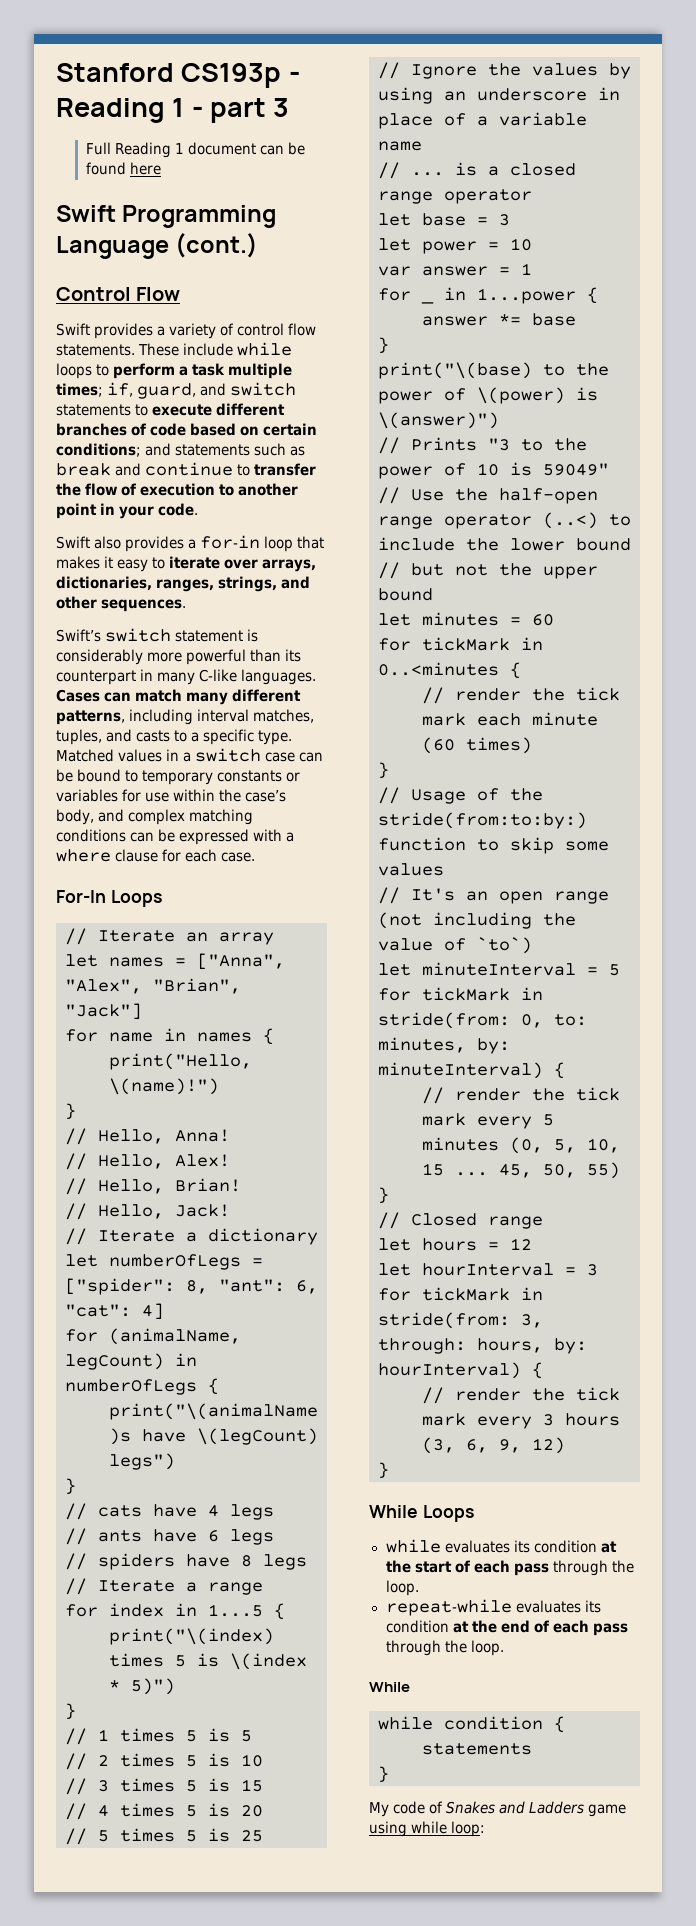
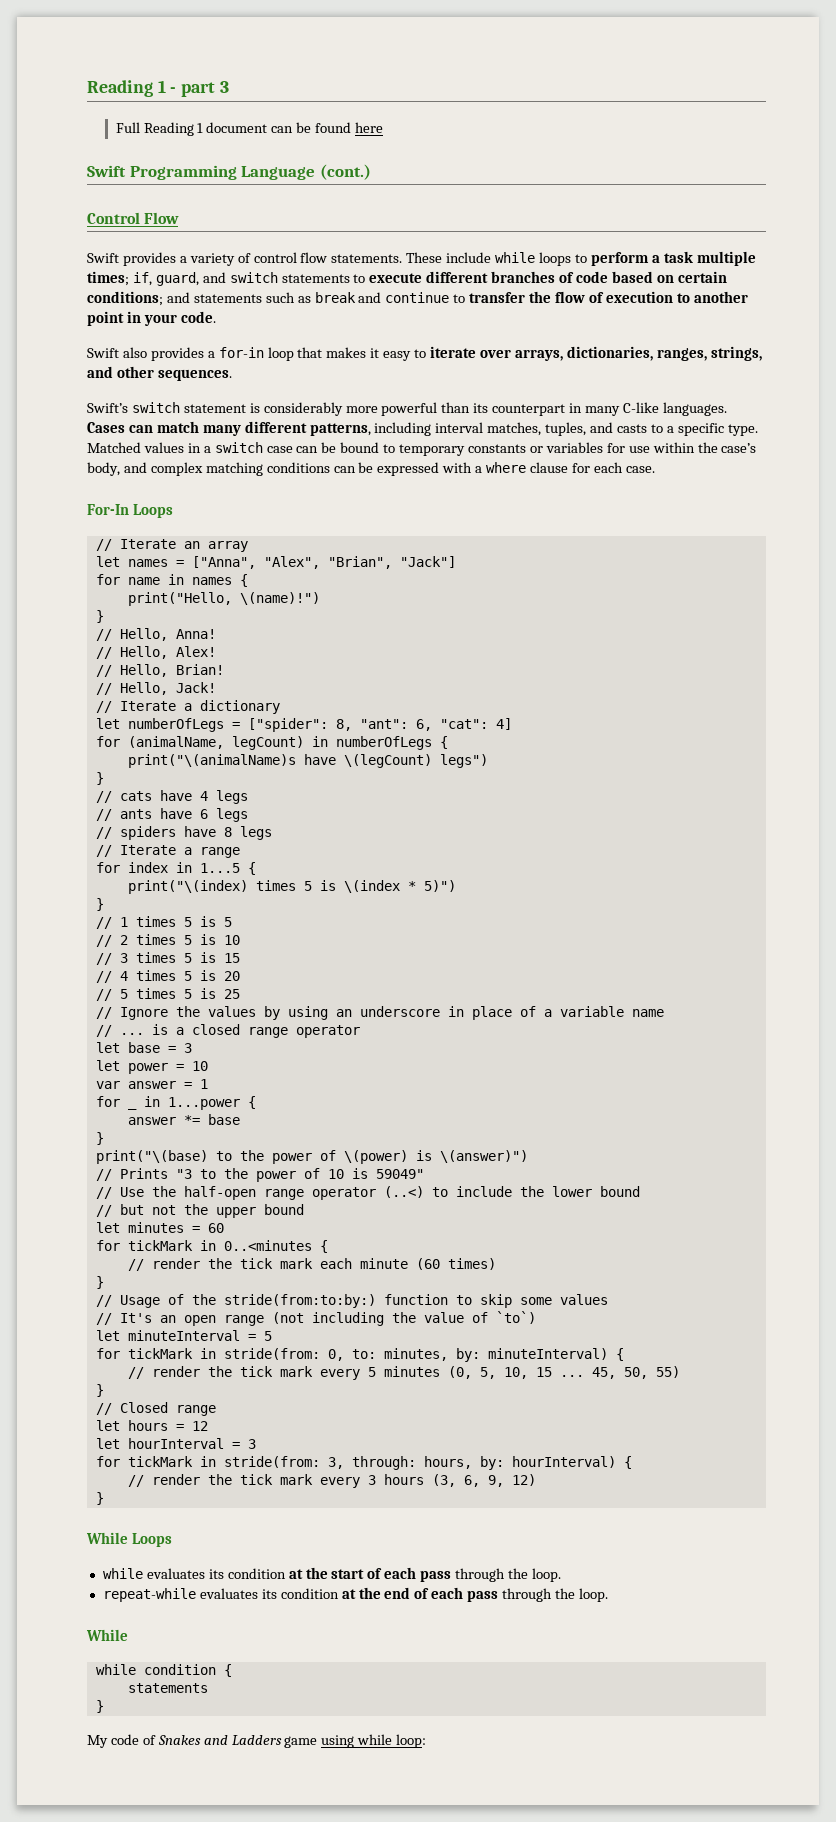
[56,63,300,88] Stanford CS193p - -> (87, 88) none

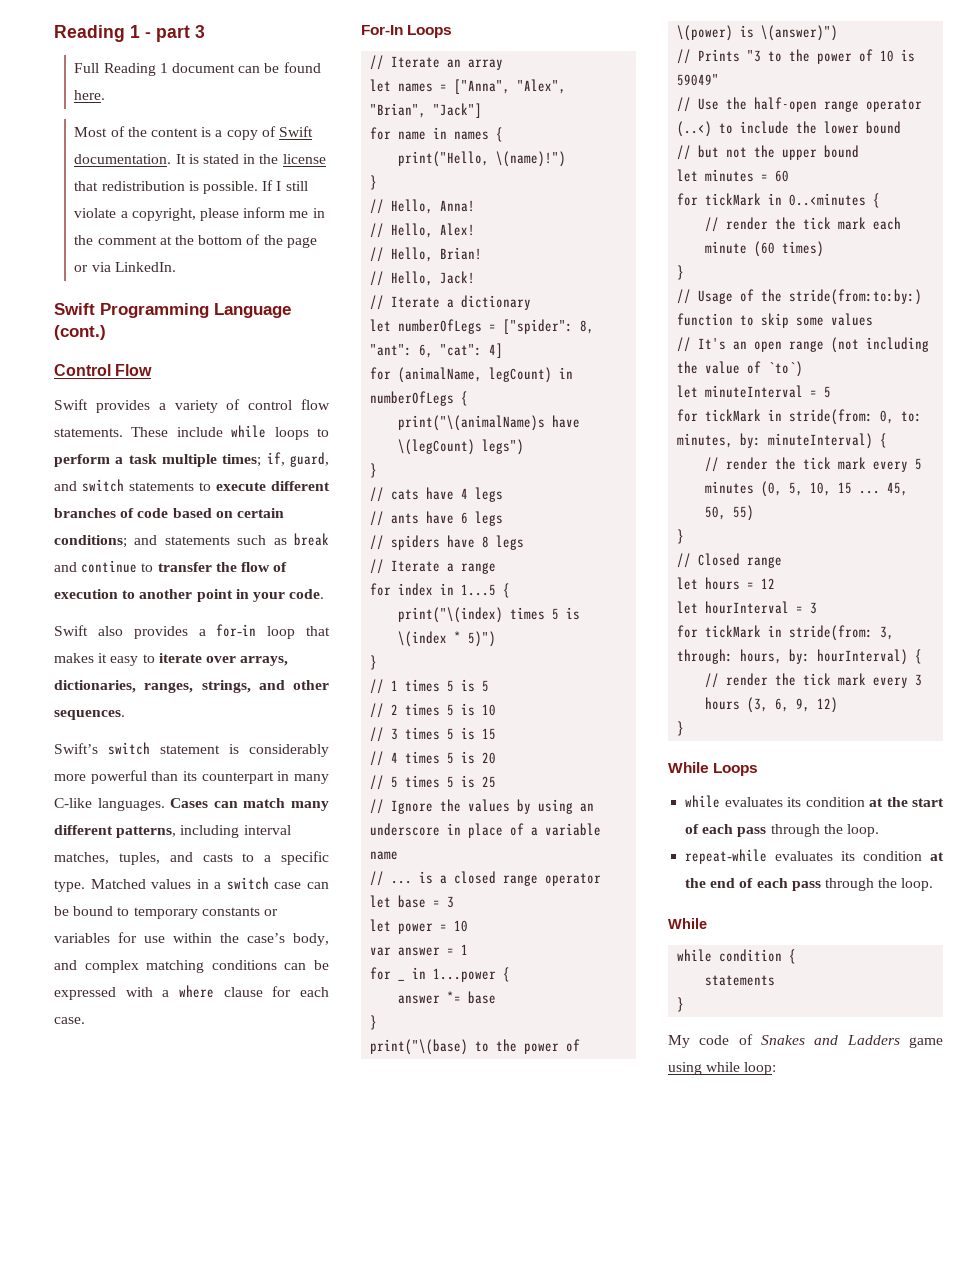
[355,122,384,133] here -> [74,90,106,100] [74,126,313,140] [74,154,326,164] [74,180,308,194] [74,207,325,221] [74,234,317,248] [74,262,176,272] here. // Most of the content is a copy of Swift documentation. It is stated in the license that redistribution is possible. If I still violate a copyright, please inform me in the comment at the bottom of the page or via LinkedIn.

